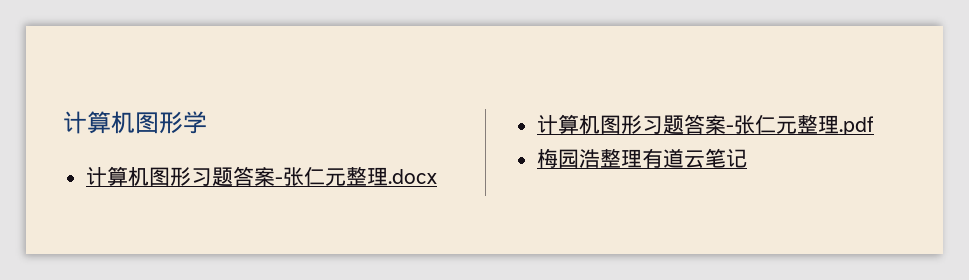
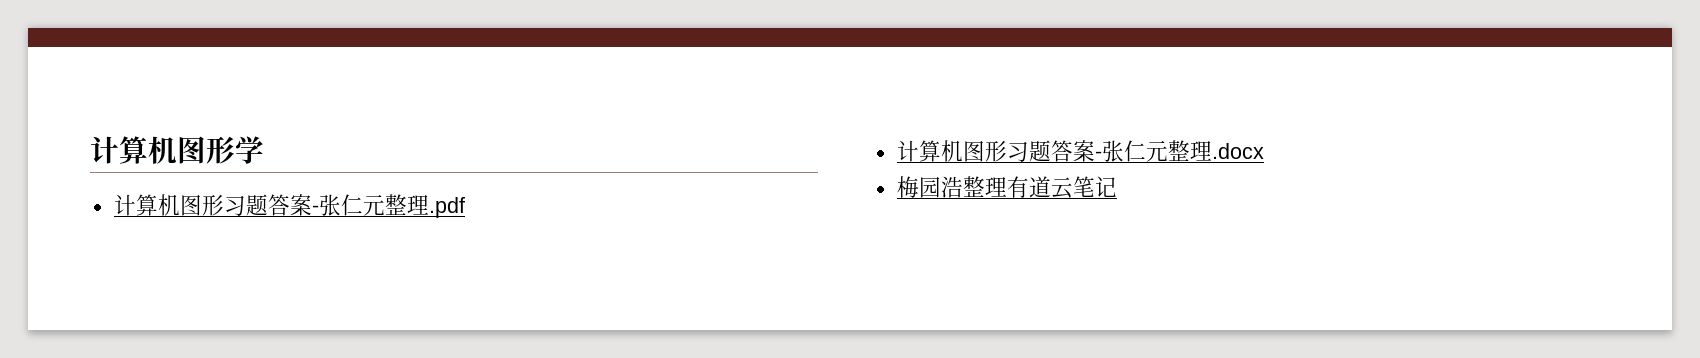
[387,169,437,184] [536,114,874,135] .docx // 计算机图形习题答案-张仁元整理.pdf -> [428,197,465,218] [896,140,1264,162] .pdf // 计算机图形习题答案-张仁元整理.docx

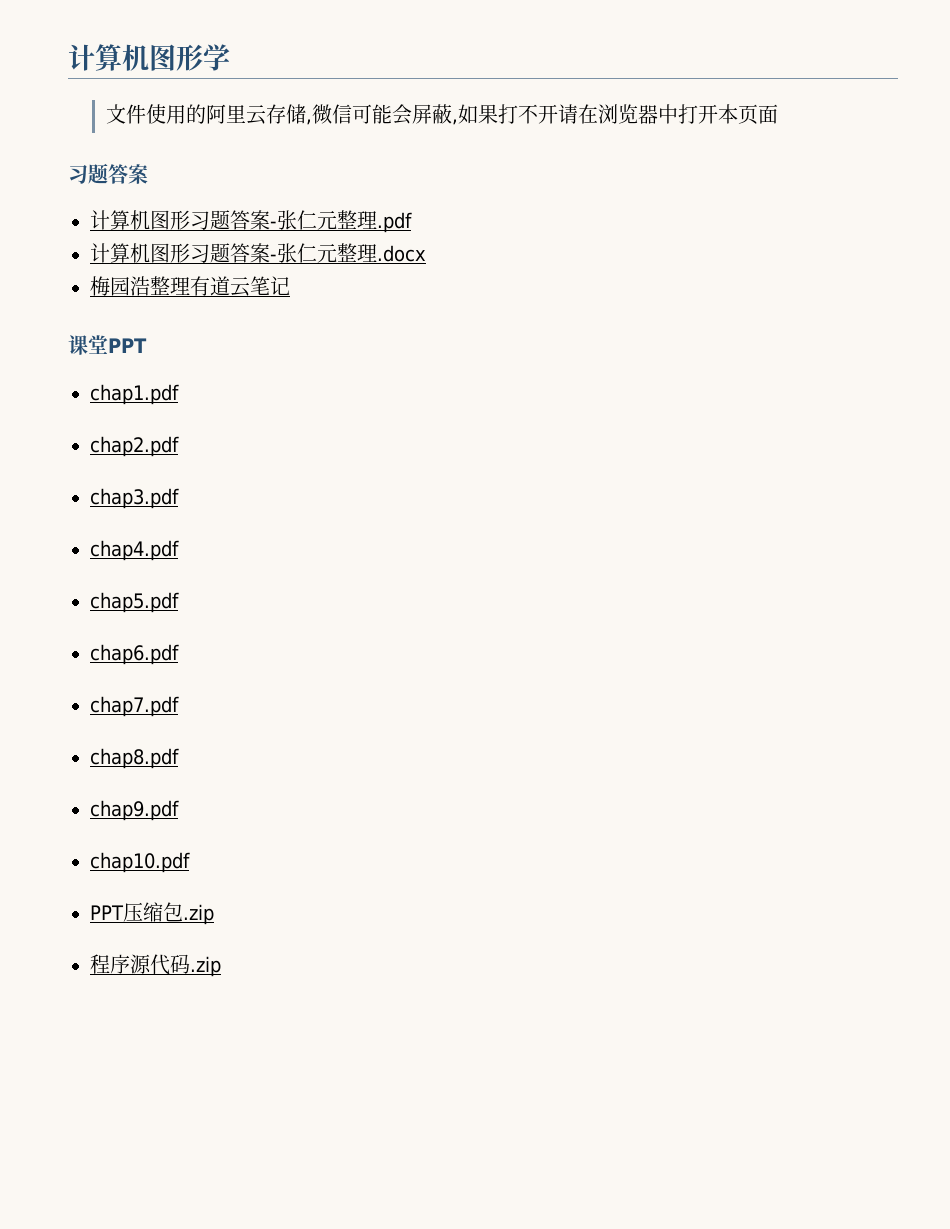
(264, 150) none -> [105,104,778,125] [68,163,148,184] // 文件使用的阿里云存储,微信可能会屏蔽,如果打不开请在浏览器中打开本页面 // 习题答案
(1117, 186) none -> [68,335,147,355] [90,384,179,405] [90,436,179,457] [90,488,179,509] [90,540,179,561] [90,592,179,613] [90,644,179,665] [90,696,179,717] [90,748,179,769] [90,800,179,821] [90,852,190,873] [90,902,214,925] [90,954,221,977] // 课堂PPT // chap1.pdf // chap2.pdf // chap3.pdf // chap4.pdf // chap5.pdf // chap6.pdf // chap7.pdf // chap8.pdf // chap9.pdf // chap10.pdf // PPT压缩包.zip // 程序源代码.zip

